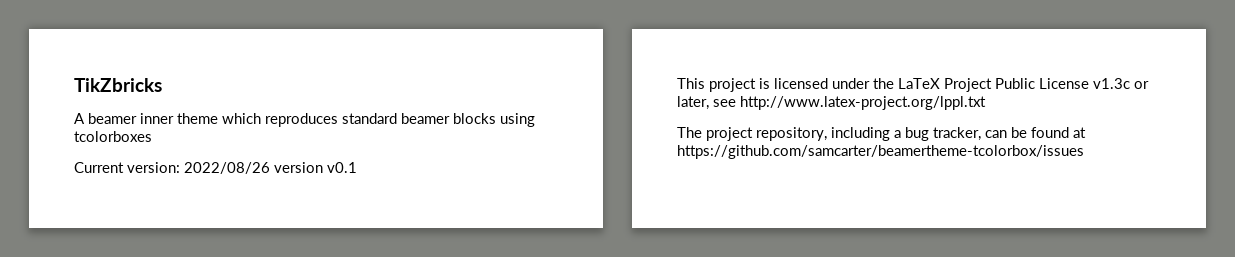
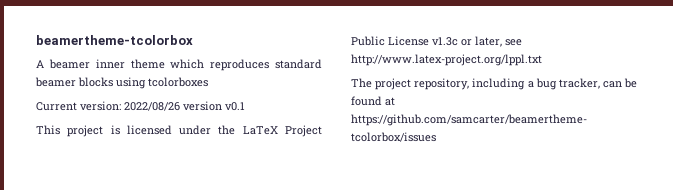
[74,78,162,92] TikZbricks -> [36,35,193,45] beamertheme-tcolorbox

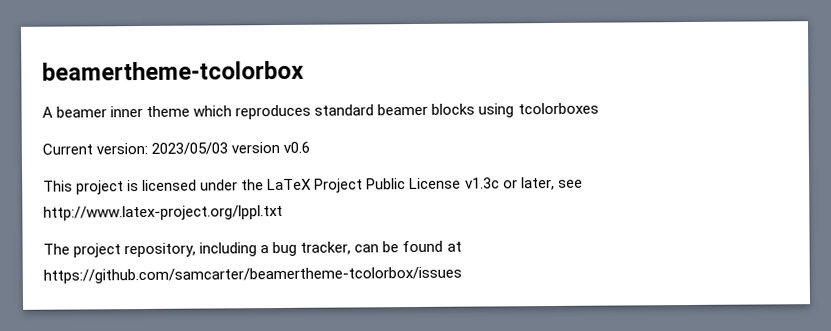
[124,101,245,111] 2022/08/26 version v0.1 -> [151,141,311,155] 2023/05/03 version v0.6

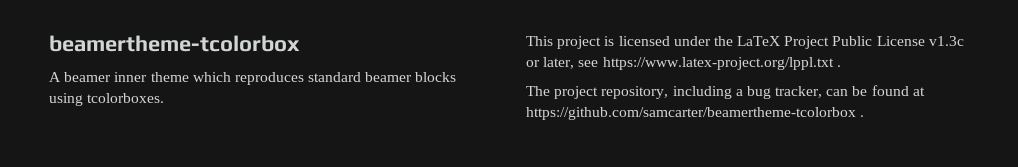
[517,102,599,115] [42,141,311,155] tcolorboxes // Current version: 2023/05/03 version v0.6 -> [87,93,165,103] tcolorboxes.
[43,204,283,221] http://www.latex-project.org/lppl.txt -> [602,57,841,70] https://www.latex-project.org/lppl.txt .
[43,266,462,284] https://github.com/samcarter/beamertheme-tcolorbox/issues -> [526,107,865,120] https://github.com/samcarter/beamertheme-tcolorbox .

